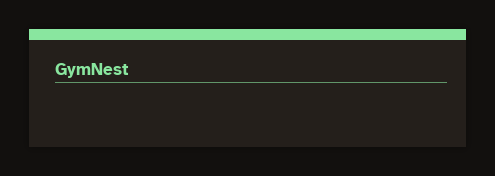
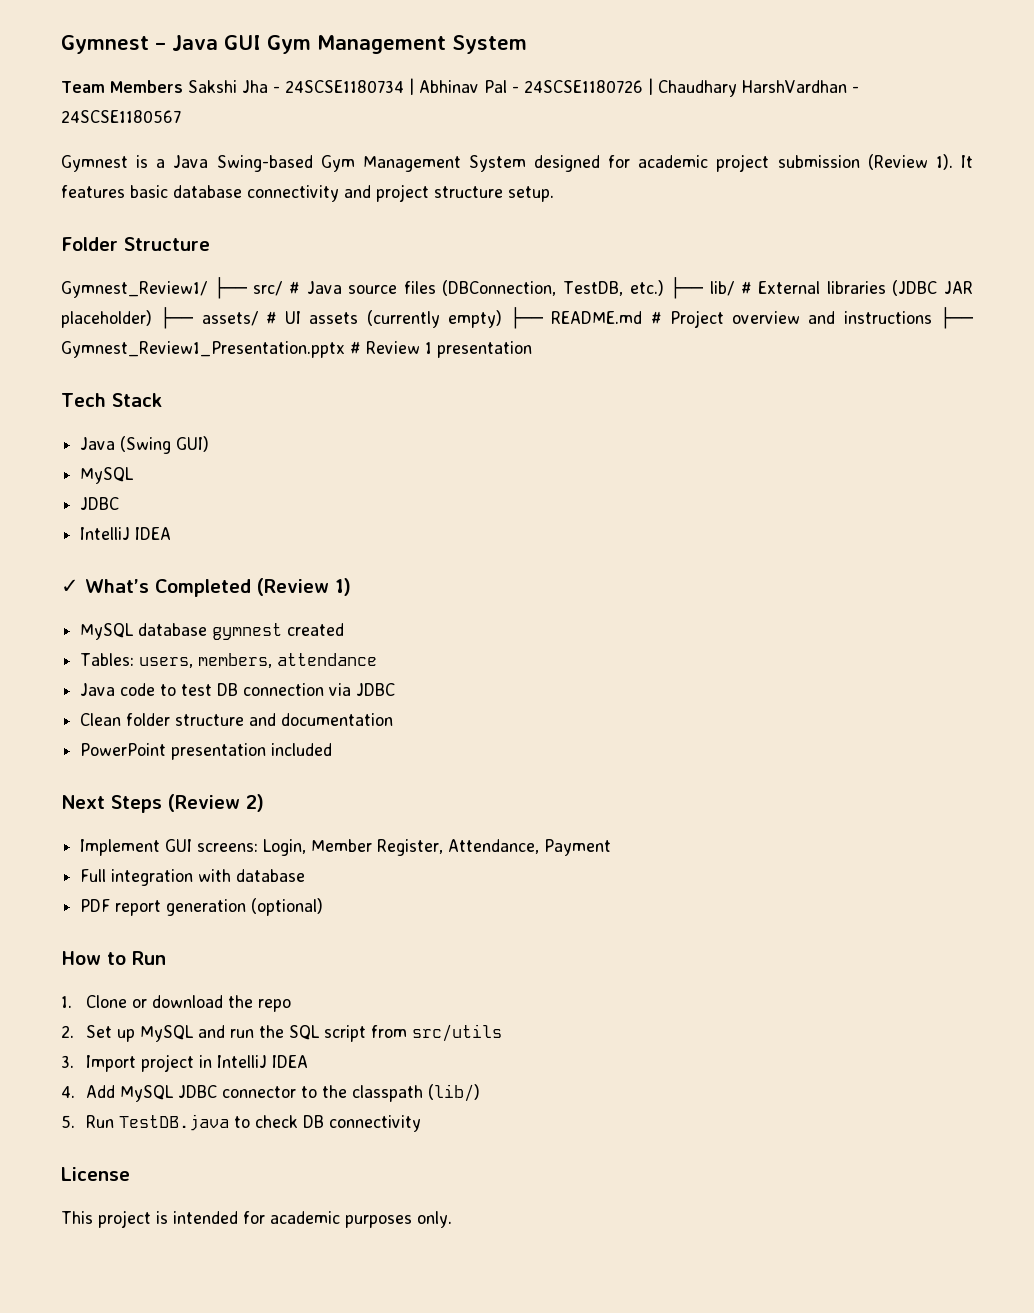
[55,63,129,78] GymNest -> [61,35,527,54] [61,78,859,97] [61,110,181,123] [61,154,973,172] [61,184,554,202] [61,237,210,251] [61,277,973,299] [61,307,974,329] [61,341,532,358] [61,393,162,407] [80,436,210,454] [80,467,135,484] [80,497,120,510] [80,527,172,540] [61,578,351,597] [80,623,345,640] [80,653,378,668] [80,683,396,696] [80,713,394,726] [80,743,333,760] [61,794,264,813] [80,839,612,856] [80,869,306,886] [80,898,324,916] [61,951,166,965] [61,995,291,1012] [61,1024,502,1042] [61,1054,308,1072] [61,1084,480,1102] [61,1114,421,1132] [61,1167,130,1181] [61,1210,452,1228] Gymnest – Java GUI Gym Management System // Team Members Sakshi Jha - 24SCSE1180734 | Abhinav Pal - 24SCSE1180726 | Chaudhary HarshVardhan - 24SCSE1180567 // Gymnest is a Java Swing-based Gym Management System designed for academic project submission (Review 1). It features basic database connectivity and project structure setup. // Folder Structure // Gymnest_Review1/ ├── src/ # Java source files (DBConnection, TestDB, etc.) ├── lib/ # External libraries (JDBC JAR placeholder) ├── assets/ # UI assets (currently empty) ├── README.md # Project overview and instructions ├── Gymnest_Review1_Presentation.pptx # Review 1 presentation // Tech Stack // Java (Swing GUI) // MySQL // JDBC // IntelliJ IDEA // ✓ What’s Completed (Review 1) // MySQL database gymnest created // Tables: users, members, attendance // Java code to test DB connection via JDBC // Clean folder structure and documentation // PowerPoint presentation included // Next Steps (Review 2) // Implement GUI screens: Login, Member Register, Attendance, Payment // Full integration with database // PDF report generation (optional) // How to Run // 1. Clone or download the repo // 2. Set up MySQL and run the SQL script from src/utils // 3. Import project in IntelliJ IDEA // 4. Add MySQL JDBC connector to the classpath (lib/) // 5. Run TestDB.java to check DB connectivity // License // This project is intended for academic purposes only.

